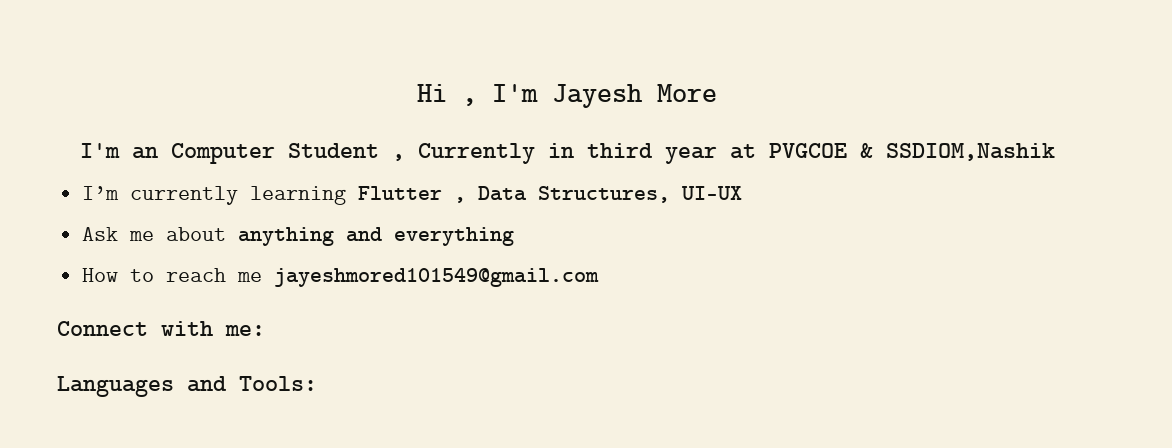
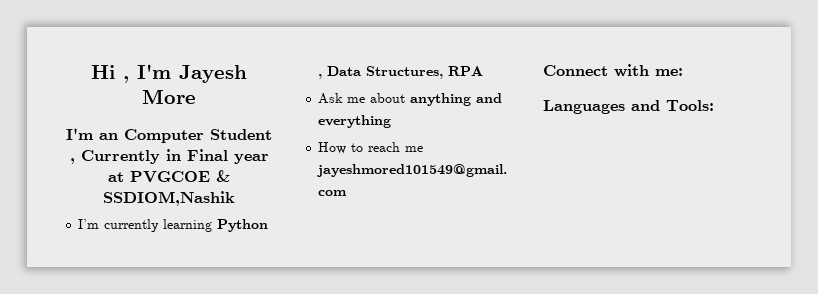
[586,143,653,158] third -> [186,149,228,161] Final
[358,186,443,200] Flutter -> [217,219,269,232] Python
[681,186,743,200] UI-UX -> [448,66,484,76] RPA

